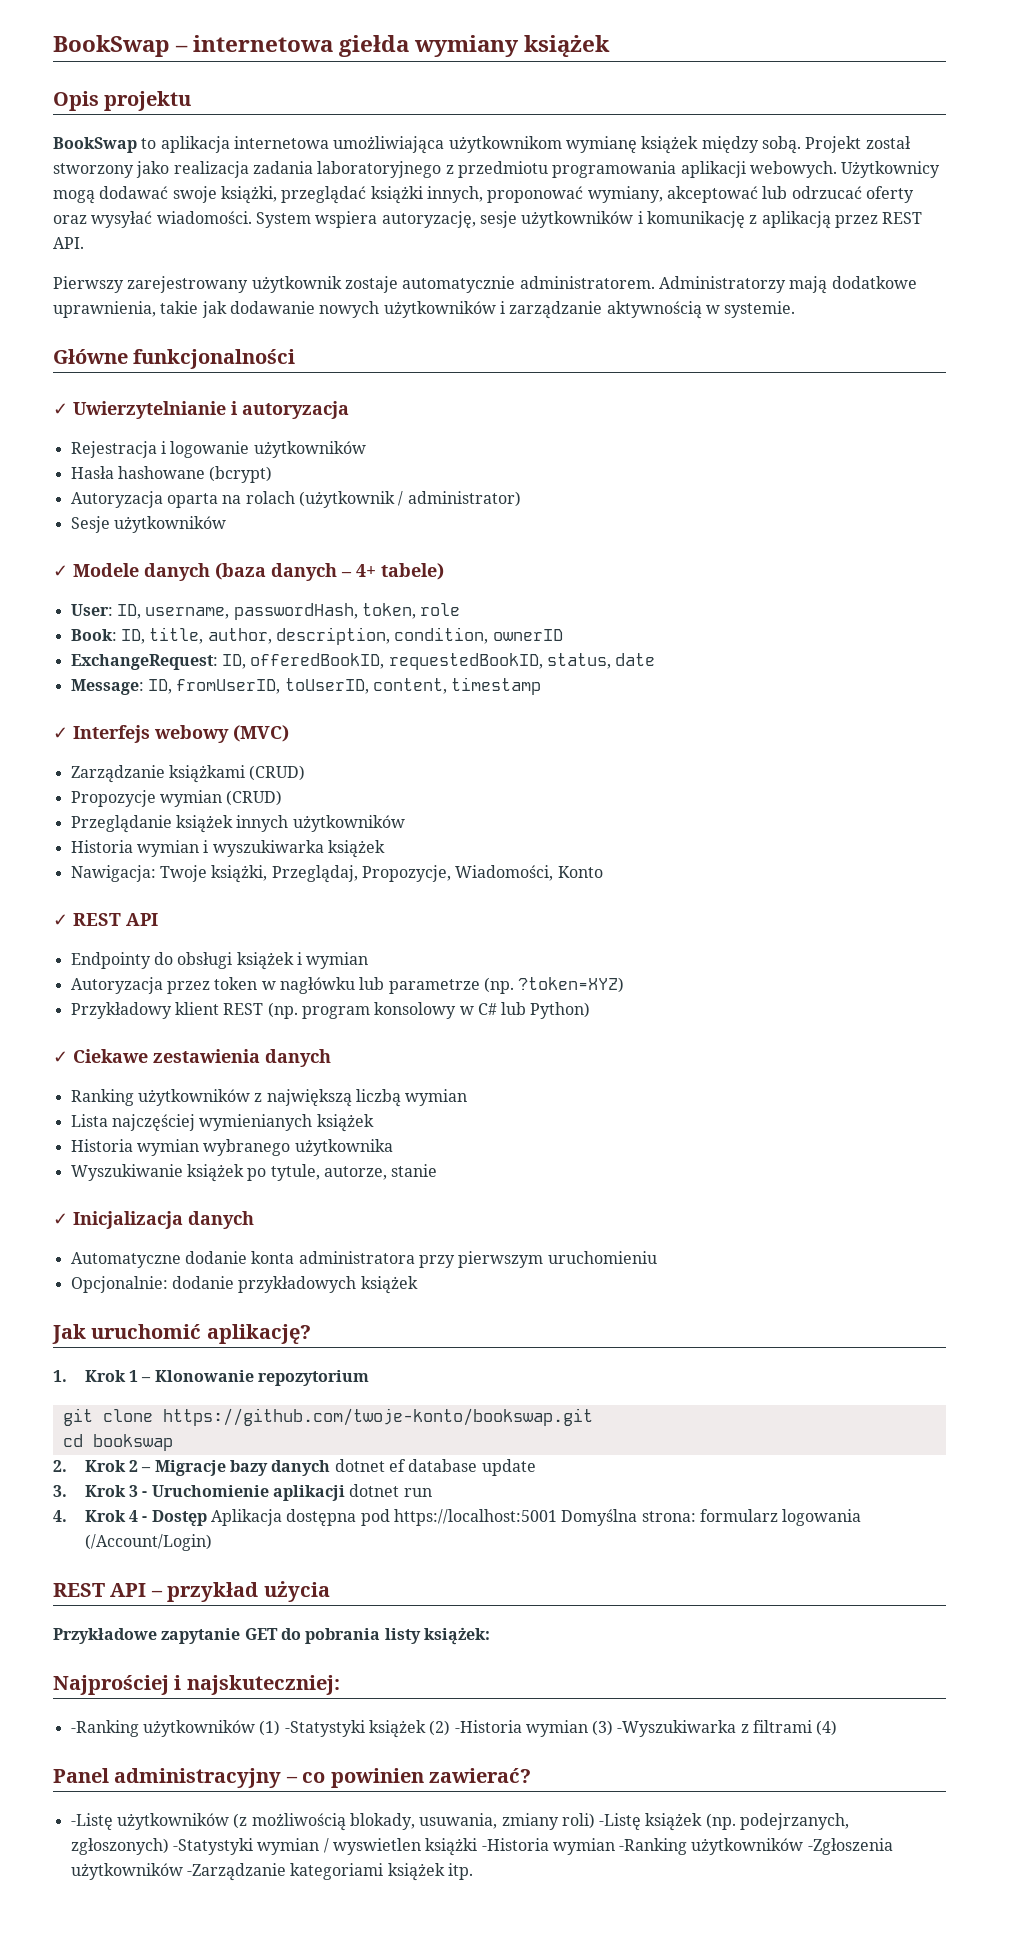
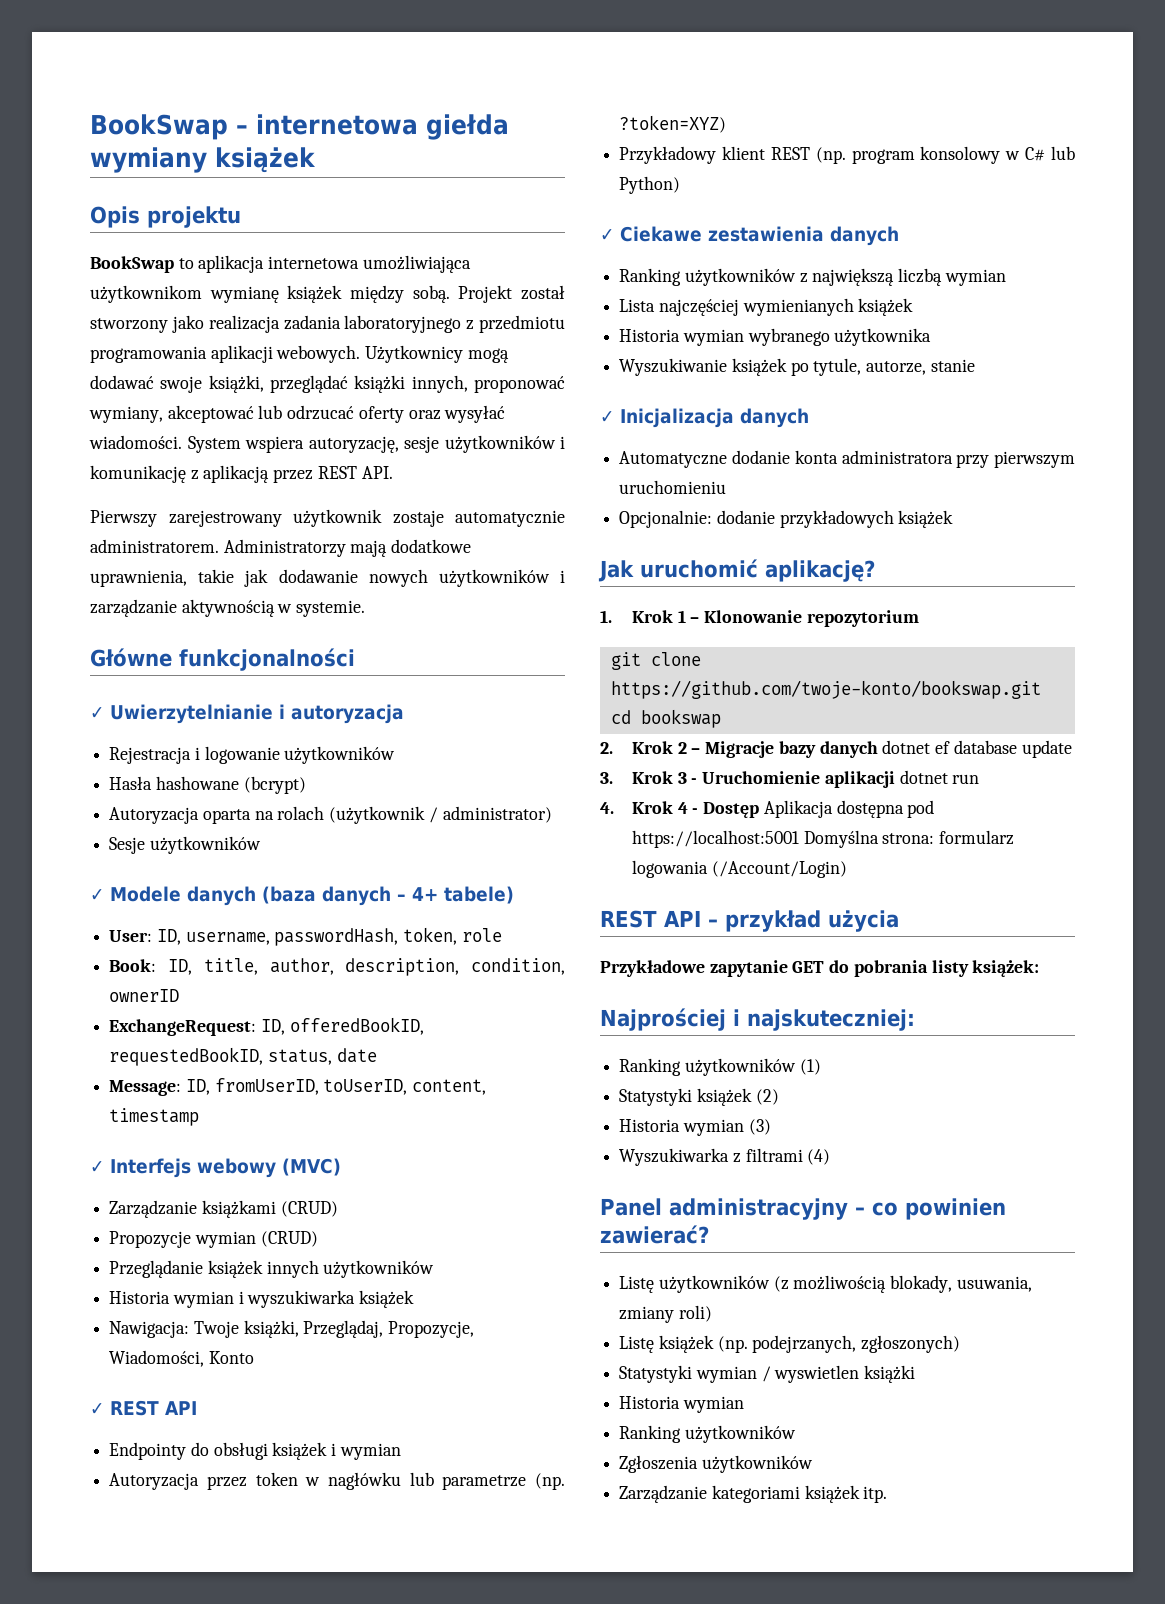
[70,1720,139,1737] -Ranking -> [619,1058,682,1076] Ranking
[284,1720,365,1737] -Statystyki -> [619,1088,693,1106] // Statystyki
[454,1720,522,1733] -Historia -> [619,1119,681,1132] // Historia
[617,1720,737,1737] -Wyszukiwarka -> [619,1148,730,1166] // Wyszukiwarka
[70,1813,113,1830] -Listę -> [619,1276,655,1293] Listę
[599,1813,642,1830] -Listę -> [619,1336,655,1353] // Listę
[172,1838,253,1855] -Statystyki -> [619,1365,693,1383] // Statystyki
[481,1838,893,1855] [70,1863,286,1881] -Historia wymian -Ranking użytkowników -Zgłoszenia użytkowników -Zarządzanie -> [619,1396,744,1413] [619,1425,796,1443] [619,1455,813,1473] [619,1485,708,1503] // Historia wymian // Ranking użytkowników // Zgłoszenia użytkowników // Zarządzanie

